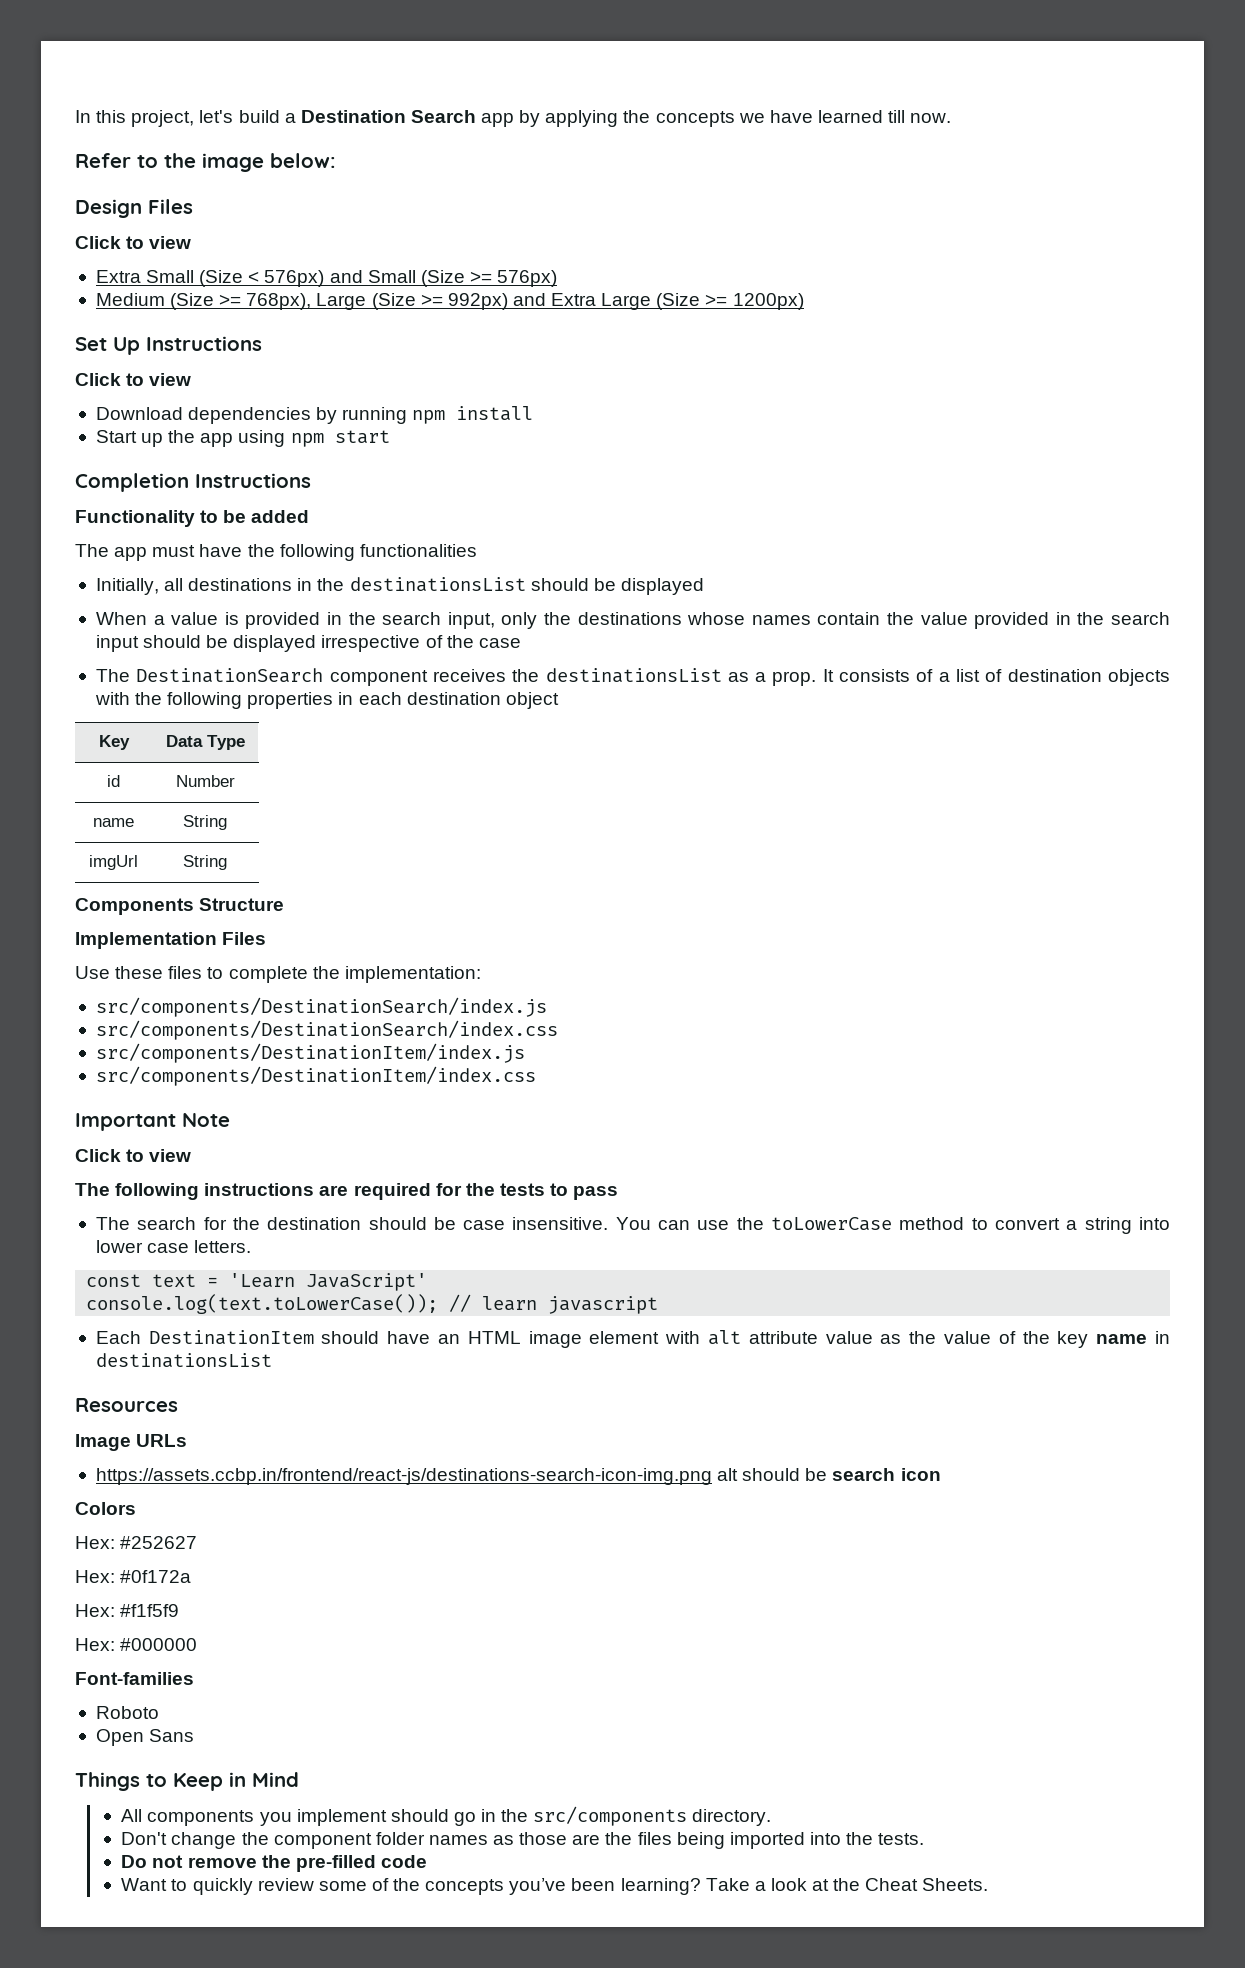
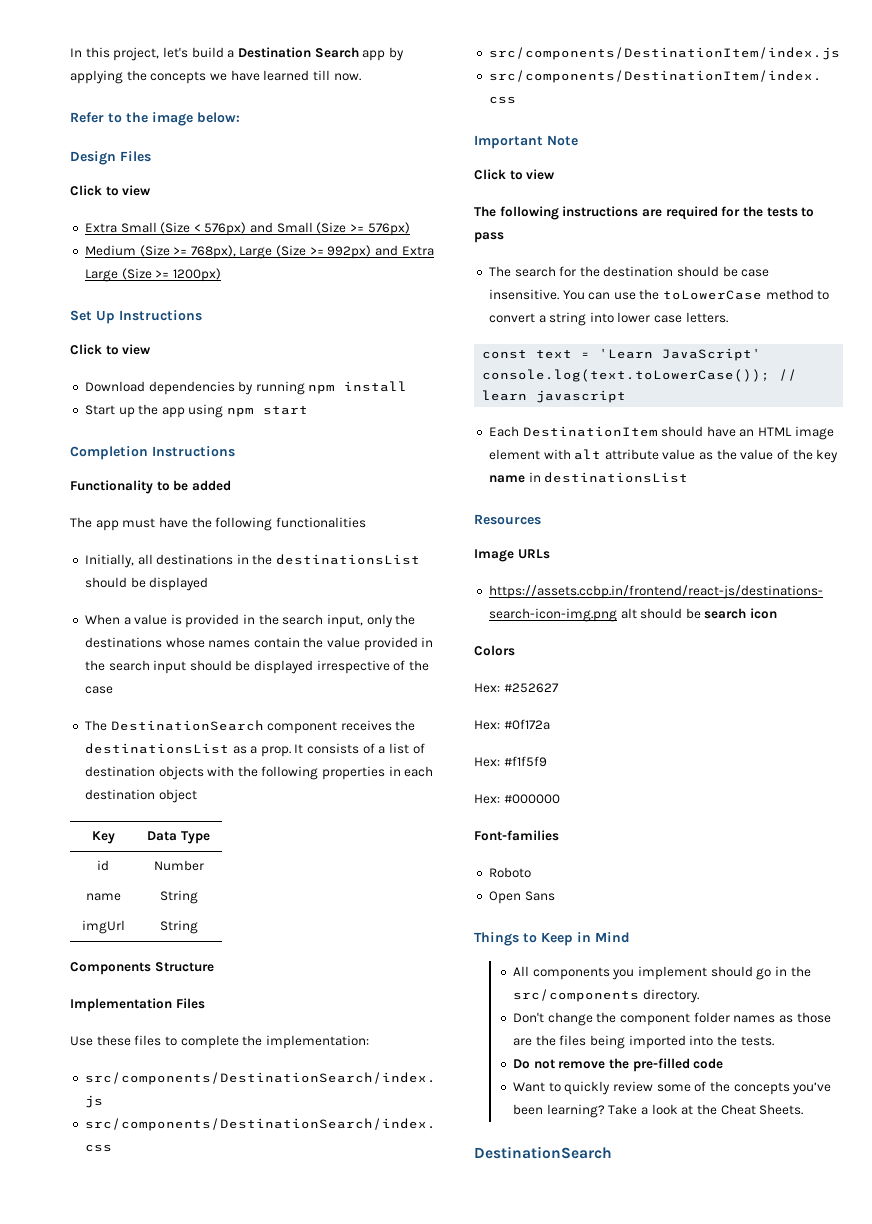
(989, 1884) none -> [474,1146,612,1159] // DestinationSearch

